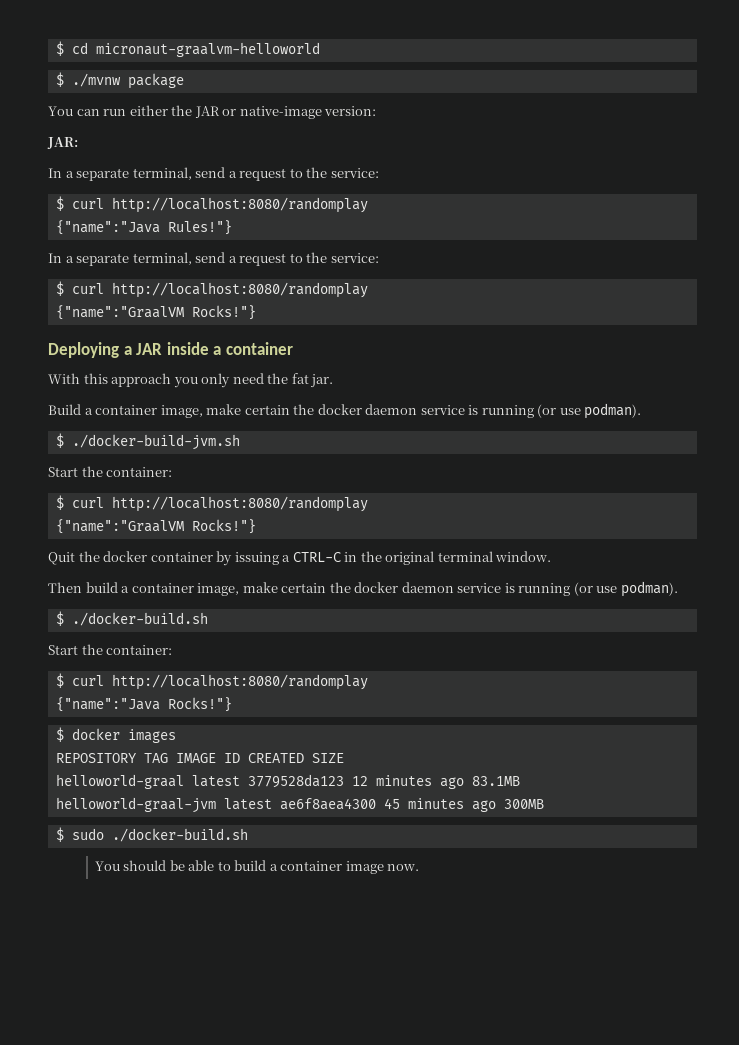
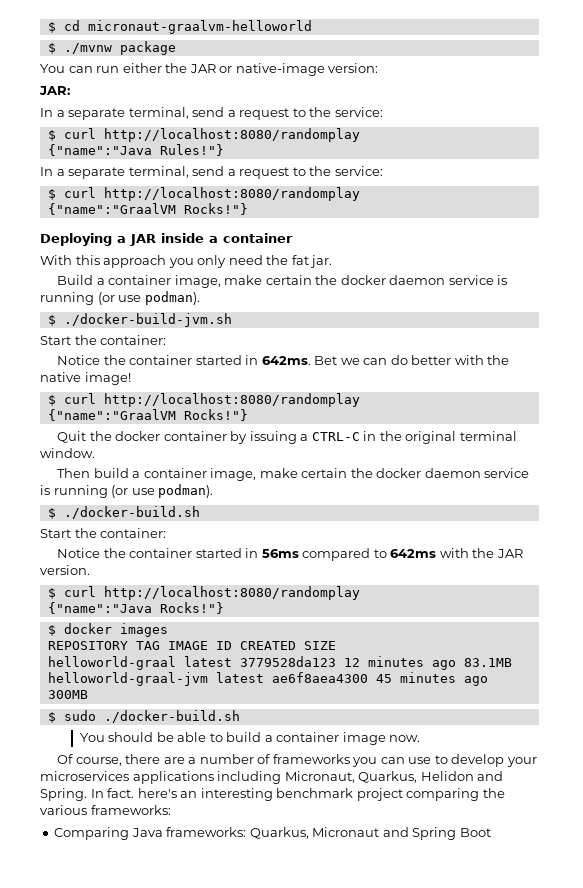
(173, 472) none -> [57,355,510,365] [40,372,131,385] // Notice the container started in 642ms. Bet we can do better with the native image!
(173, 650) none -> [57,548,523,561] [40,565,90,575] // Notice the container started in 56ms compared to 642ms with the JAR version.
(420, 867) none -> [57,754,537,767] [40,771,504,784] [40,788,505,801] [40,805,171,815] [54,827,491,840] // Of course, there are a number of frameworks you can use to develop your microservices applications including Micronaut, Quarkus, Helidon and Spring. In fact. here's an interesting benchmark project comparing the various frameworks: // Comparing Java frameworks: Quarkus, Micronaut and Spring Boot

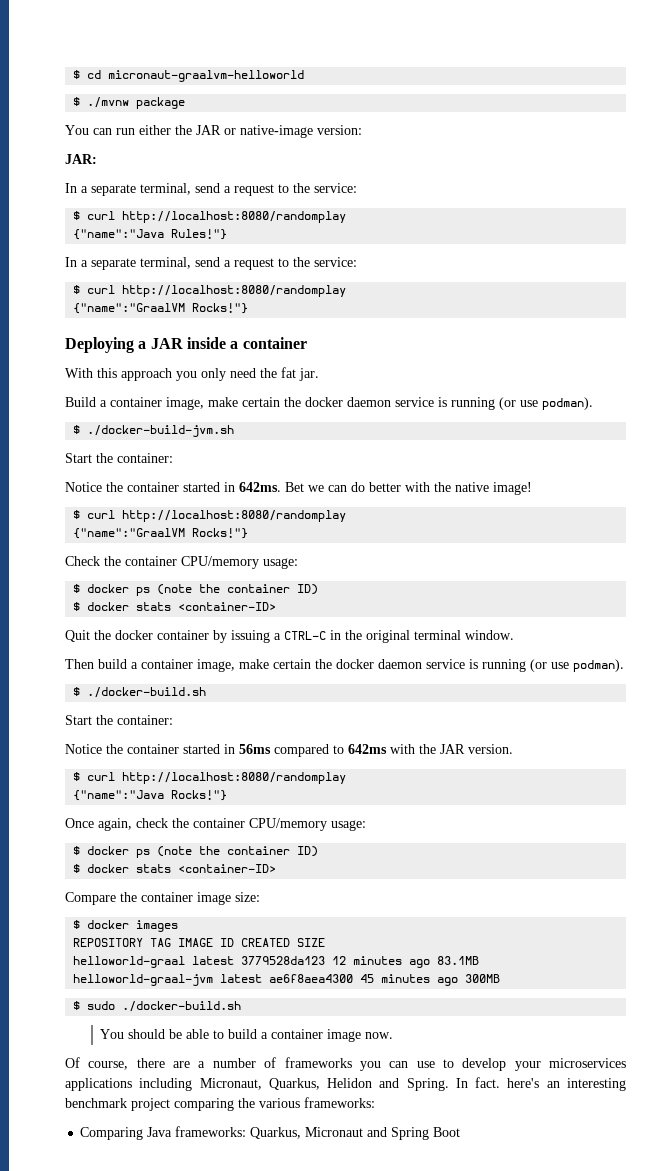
(248, 415) none -> [65,556,298,569] [73,584,319,596] [73,602,277,611] // Check the container CPU/memory usage: // $ docker ps (note the container ID) // $ docker stats <container-ID>
(224, 608) none -> [65,818,366,831] [73,846,319,858] [73,864,277,873] [65,892,260,905] // Once again, check the container CPU/memory usage: // $ docker ps (note the container ID) // $ docker stats <container-ID> // Compare the container image size:

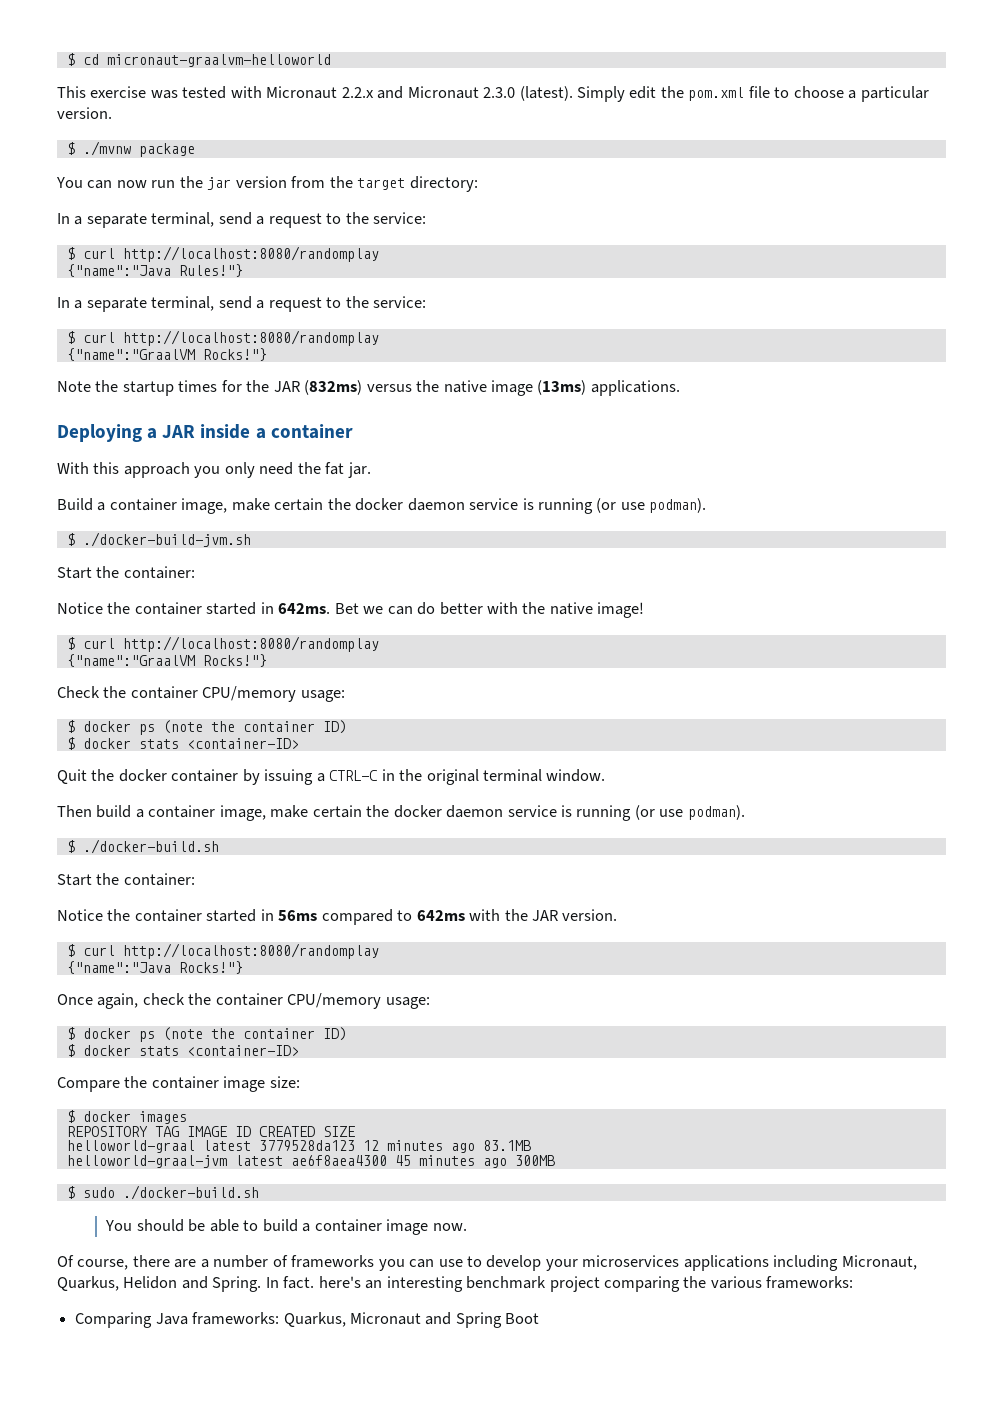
(305, 76) none -> [57,86,929,102] [57,107,112,119] // This exercise was tested with Micronaut 2.2.x and Micronaut 2.3.0 (latest). Simply edit the pom.xml file to choose a particular version.
[116,125,362,138] [65,154,97,164] run either the JAR or native-image version: // JAR: -> [116,176,478,192] now run the jar version from the target directory:
(249, 308) none -> [57,380,680,396] // Note the startup times for the JAR (832ms) versus the native image (13ms) applications.

